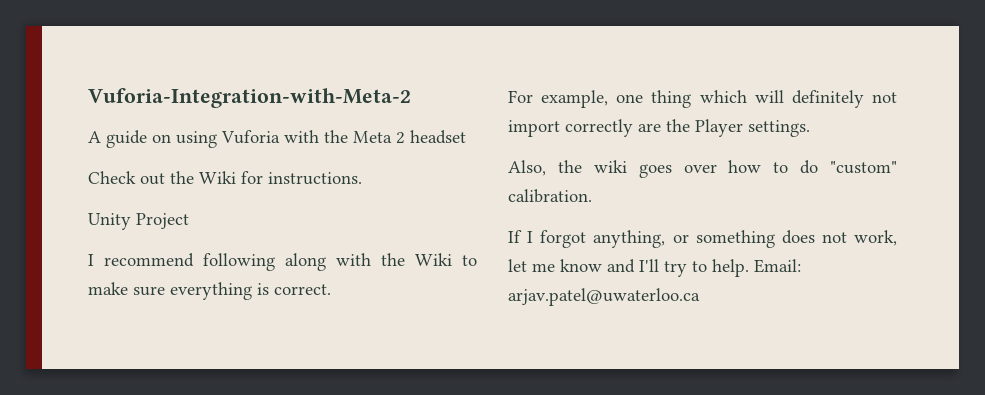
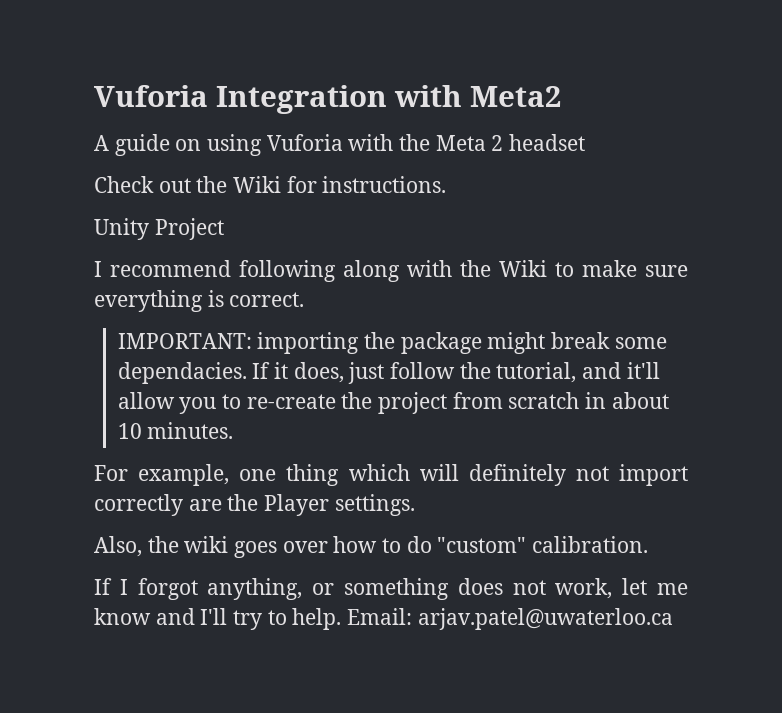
[88,88,411,108] Vuforia-Integration-with-Meta-2 -> [94,85,561,114] Vuforia Integration with Meta2
(331, 289) none -> [117,332,667,354] [117,362,660,384] [117,392,669,414] [117,422,234,439] // IMPORTANT: importing the package might break some dependacies. If it does, just follow the tutorial, and it'll allow you to re-create the project from scratch in about 10 minutes.

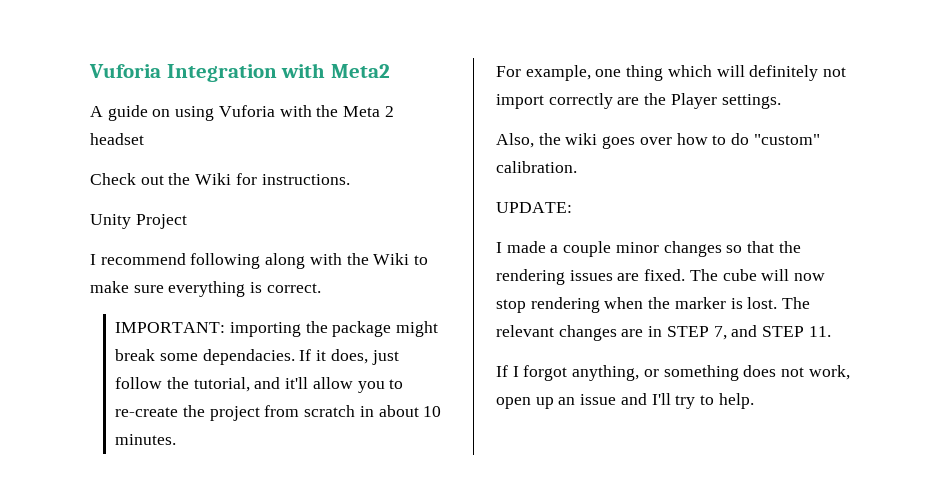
(649, 544) none -> [496,202,572,213] [496,241,801,257] [496,269,826,285] [496,297,811,313] [496,325,831,341] // UPDATE: // I made a couple minor changes so that the rendering issues are fixed. The cube will now stop rendering when the marker is lost. The relevant changes are in STEP 7, and STEP 11.
[622,578,688,595] [94,608,151,625] let me know -> [496,394,617,409] open up an issue
[347,608,673,630] Email: arjav.patel@uwaterloo.ca -> (754, 401) none

